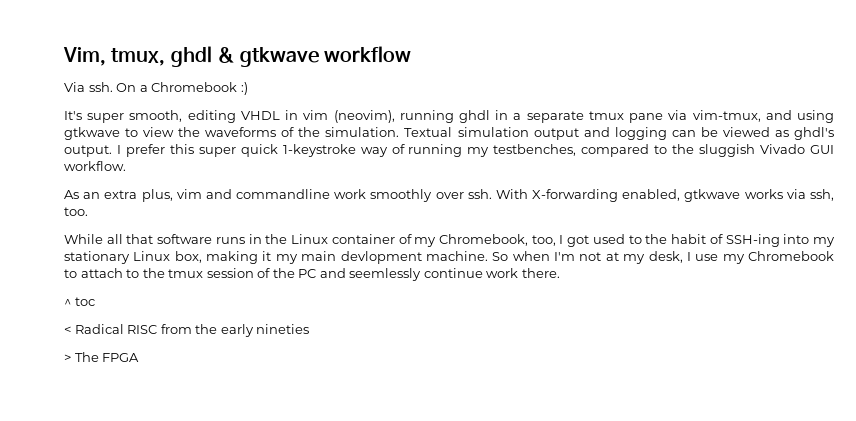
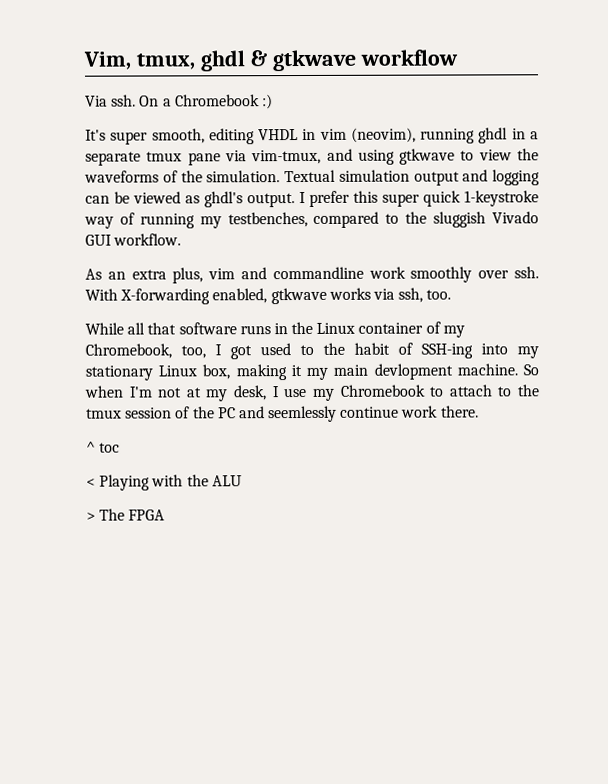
[74,324,310,337] Radical RISC from the early nineties -> [99,474,242,491] Playing with the ALU

